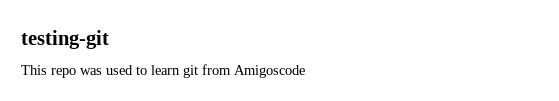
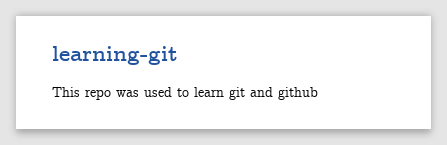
[21,30,109,49] testing-git -> [52,46,178,65] learning-git
[202,64,305,78] from Amigoscode -> [250,87,318,100] and github

